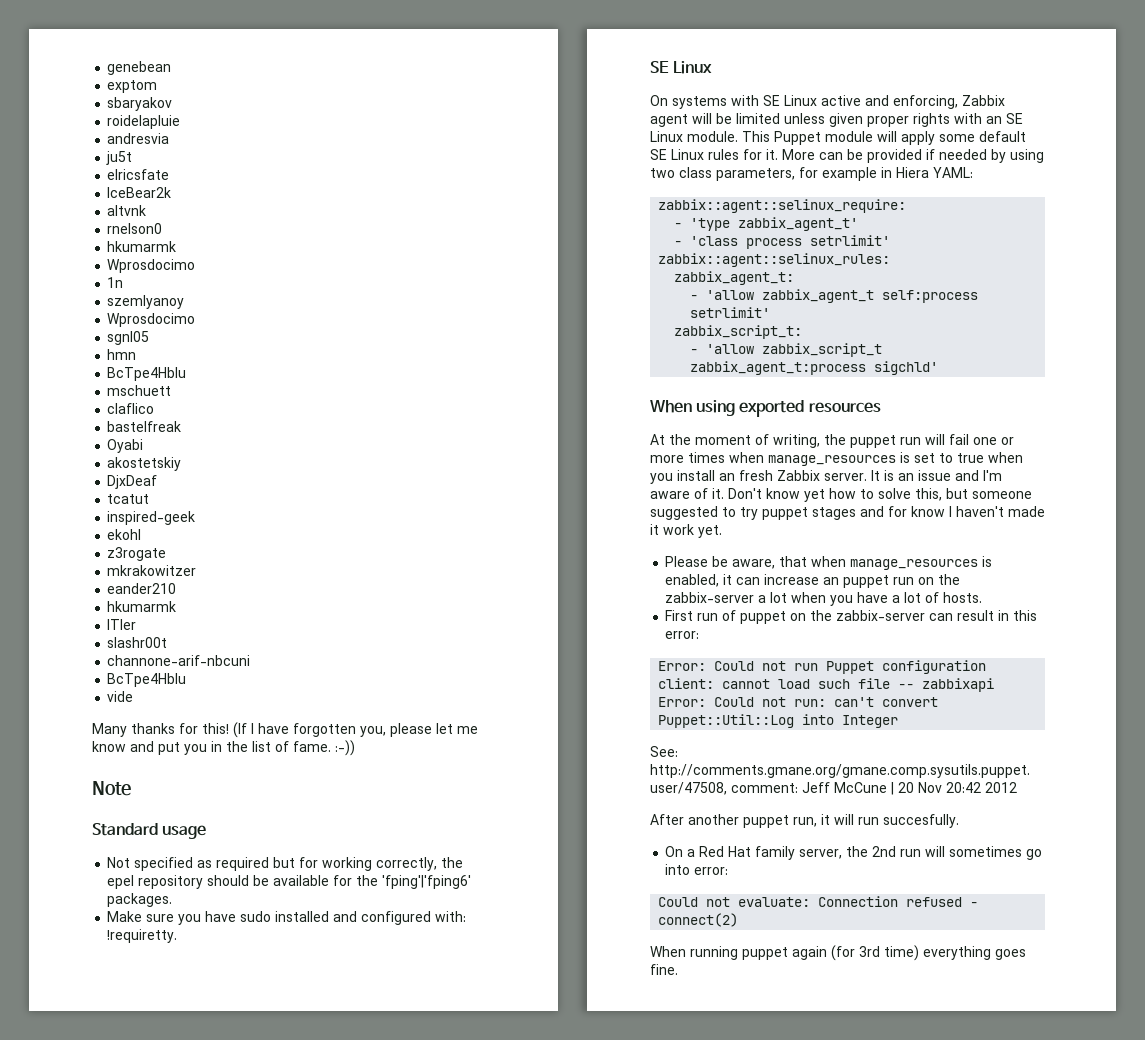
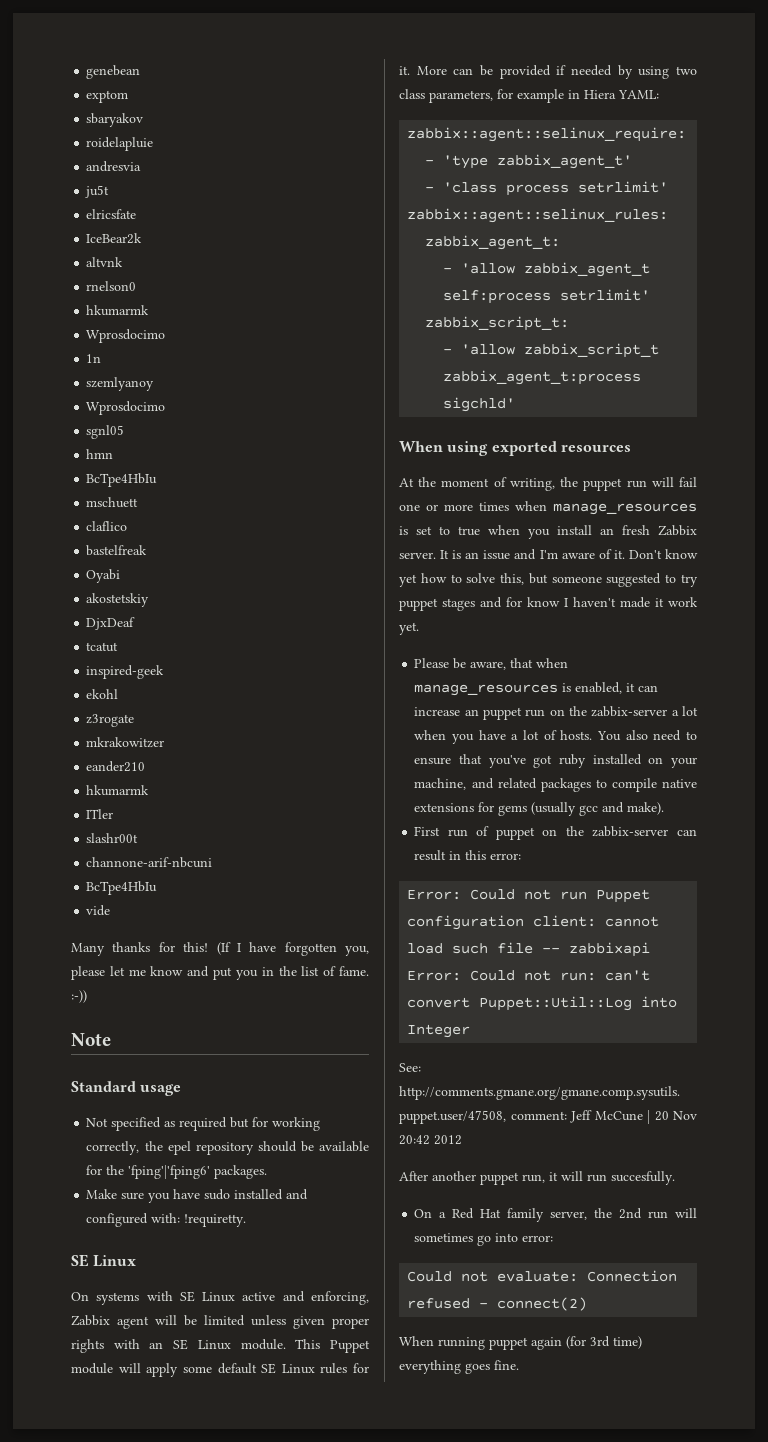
(983, 597) none -> [597,730,697,741] [414,754,697,768] [414,778,697,792] [414,802,665,816] You also need to ensure that you've got ruby installed on your machine, and related packages to compile native extensions for gems (usually gcc and make).

